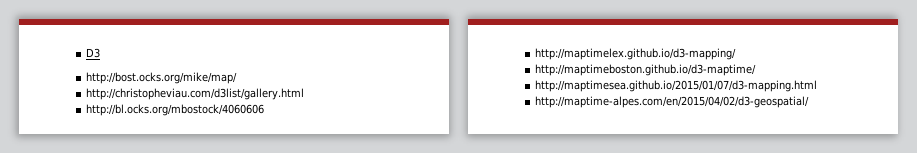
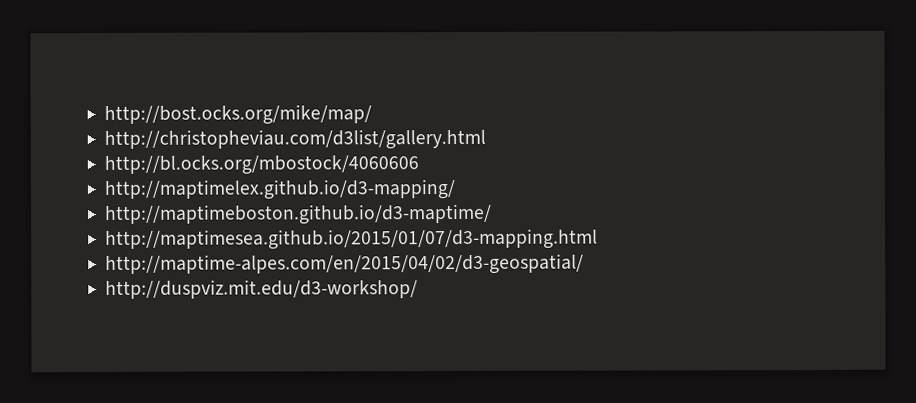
[86,48,101,58] D3 // -> (104, 114) none
(810, 102) none -> [105,279,419,299] // http://duspviz.mit.edu/d3-workshop/

